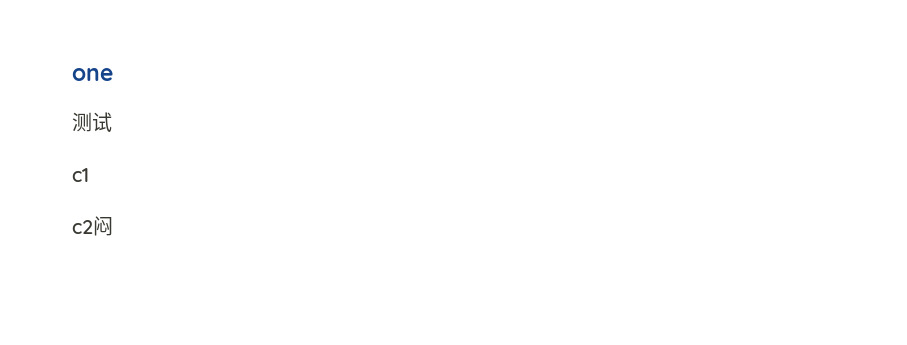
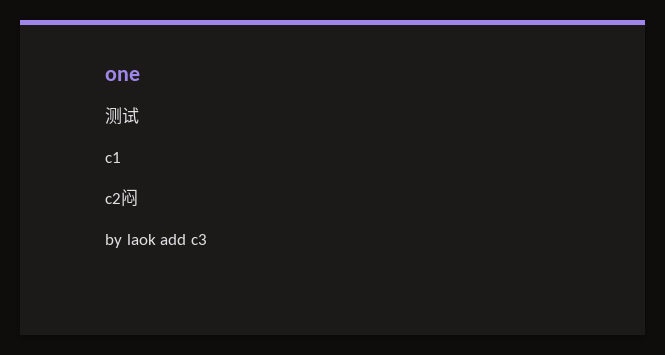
(113, 226) none -> [105,234,207,248] // by laok add c3

